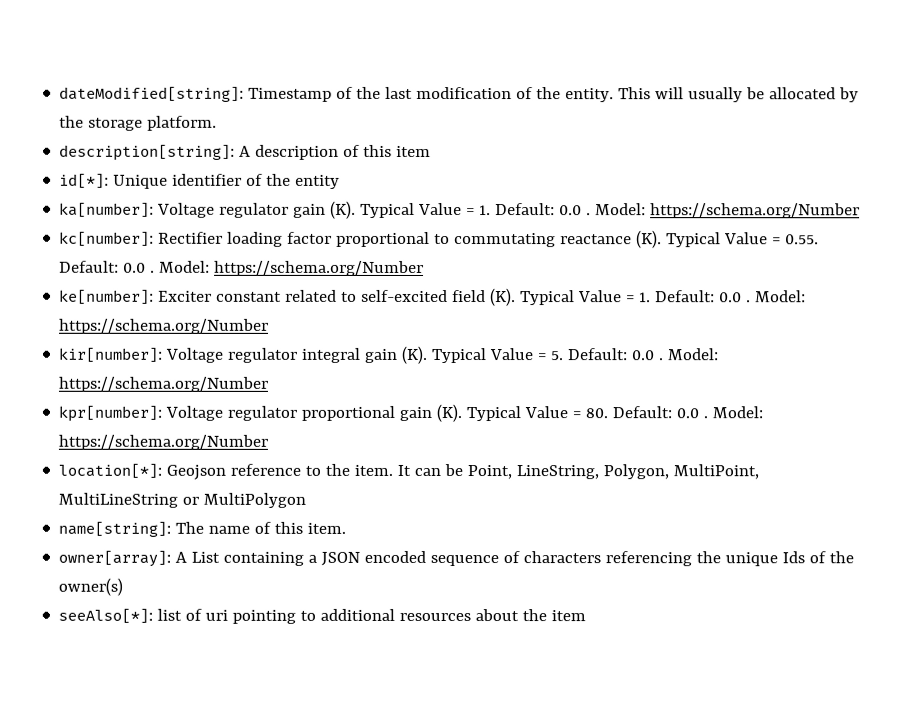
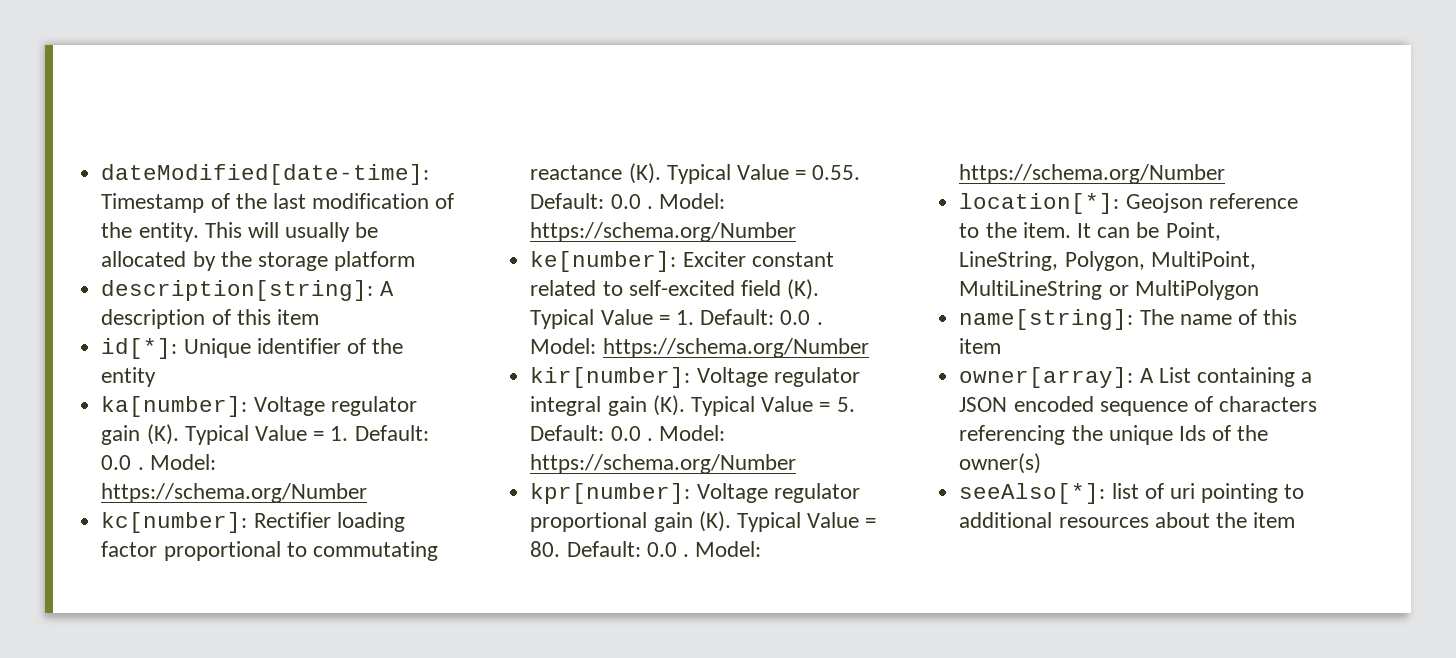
[59,86,245,102] dateModified[string]: -> [101,164,430,185] dateModified[date-time]:
[147,115,218,131] platform. -> [334,251,416,271] platform
[307,522,347,534] item. -> [959,338,1002,354] item

